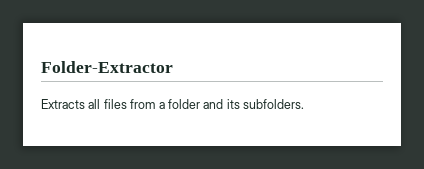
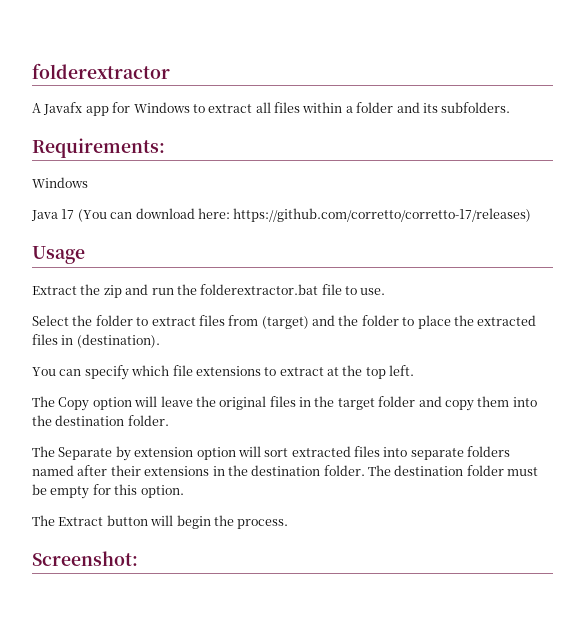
[41,61,173,73] [41,99,85,109] Folder-Extractor // Extracts -> [32,63,170,79] [32,102,253,116] folderextractor // A Javafx app for Windows to extract
[130,99,156,109] from -> [302,102,343,113] within
(304, 104) none -> [32,138,165,158] [32,177,88,188] [31,208,532,222] [32,246,85,264] [32,284,386,298] [32,315,537,329] [32,334,160,348] [32,365,415,380] [32,396,537,411] [32,415,169,426] [32,446,511,461] [32,465,539,476] [32,484,184,499] [32,515,289,529] [32,551,138,566] // Requirements: // Windows // Java 17 (You can download here: https://github.com/corretto/corretto-17/releases) // Usage // Extract the zip and run the folderextractor.bat file to use. // Select the folder to extract files from (target) and the folder to place the extracted files in (destination). // You can specify which file extensions to extract at the top left. // The Copy option will leave the original files in the target folder and copy them into the destination folder. // The Separate by extension option will sort extracted files into separate folders named after their extensions in the destination folder. The destination folder must be empty for this option. // The Extract button will begin the process. // Screenshot:

